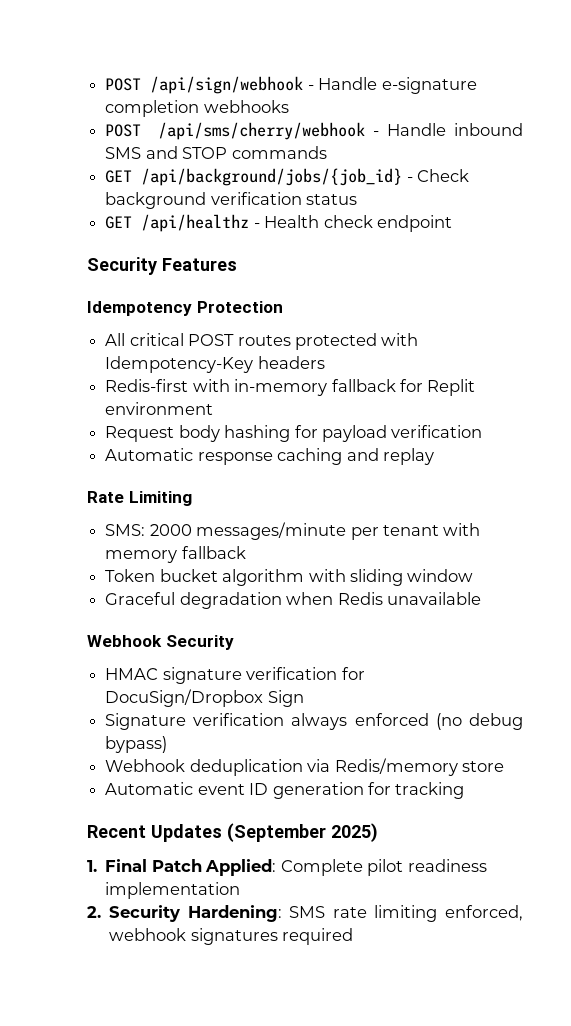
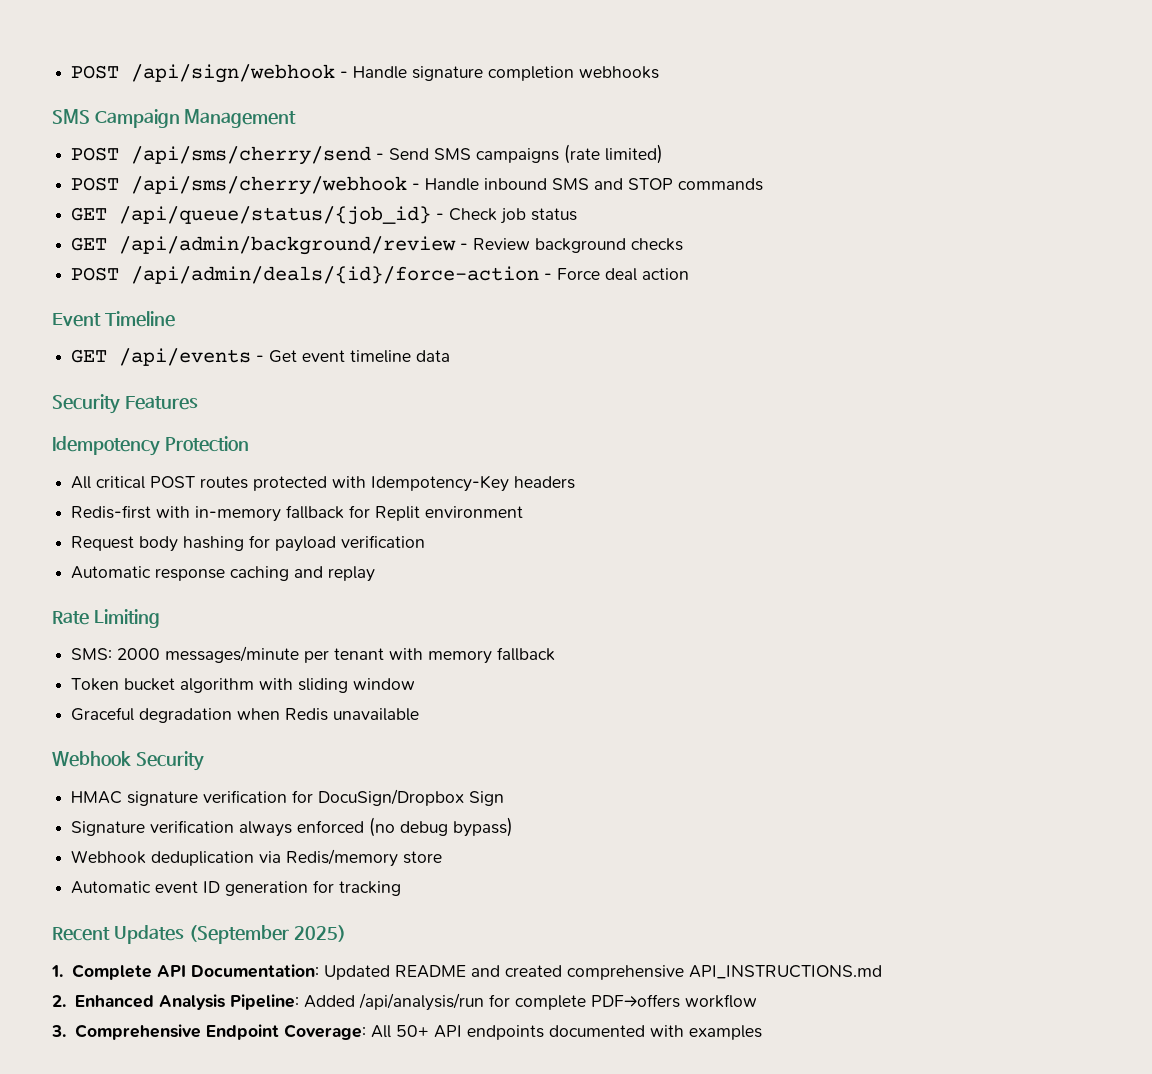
[381,77,477,94] e-signature -> [412,66,484,81] signature
(289, 106) none -> [52,109,297,128] [71,144,664,165] // SMS Campaign Management // POST /api/sms/cherry/send - Send SMS campaigns (rate limited)
[141,168,403,186] /api/background/jobs/{job_id} -> [119,206,432,225] /api/queue/status/{job_id}
[105,192,302,209] background verification -> [500,208,527,224] job
[141,214,452,232] /api/healthz - Health check endpoint -> [119,236,684,255] [71,266,690,284] [52,311,175,327] [71,348,451,366] /api/admin/background/review - Review background checks // POST /api/admin/deals/{id}/force-action - Force deal action // Event Timeline // GET /api/events - Get event timeline data
[105,859,487,876] [105,882,241,899] [87,905,523,922] [109,928,354,945] Final Patch Applied: Complete pilot readiness implementation // 2. Security Hardening: SMS rate limiting enforced, webhook signatures required -> [72,964,883,980] [52,993,757,1011] [51,1024,762,1040] Complete API Documentation: Updated README and created comprehensive API_INSTRUCTIONS.md // 2. Enhanced Analysis Pipeline: Added /api/analysis/run for complete PDF→offers workflow // 3. Comprehensive Endpoint Coverage: All 50+ API endpoints documented with examples

